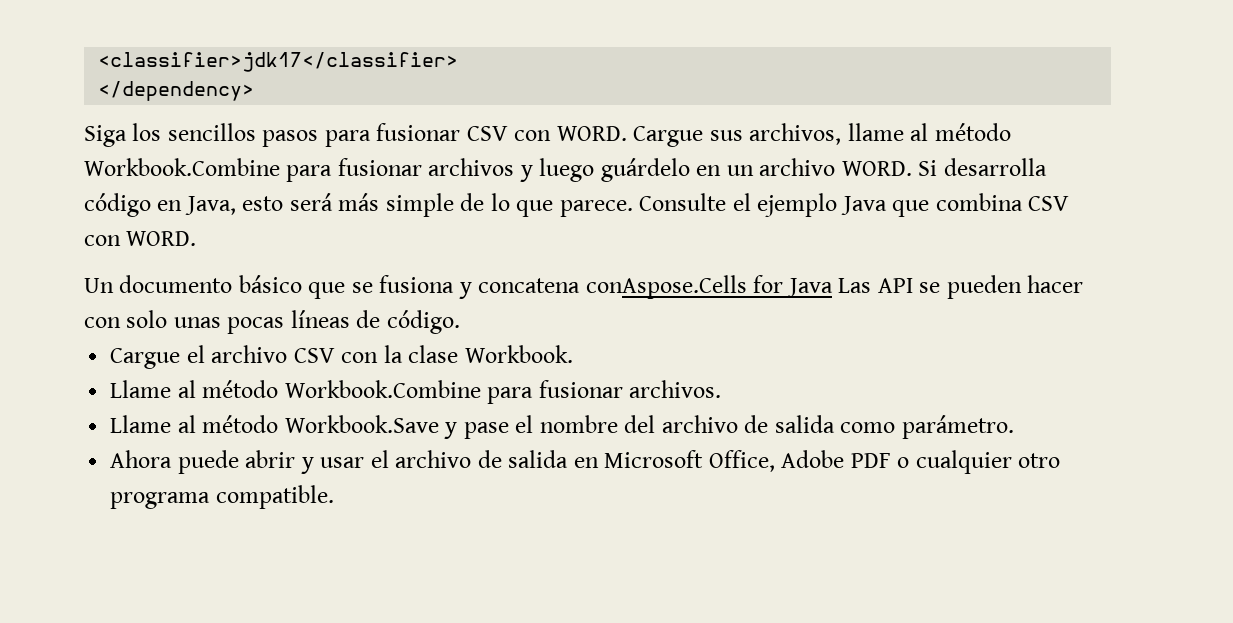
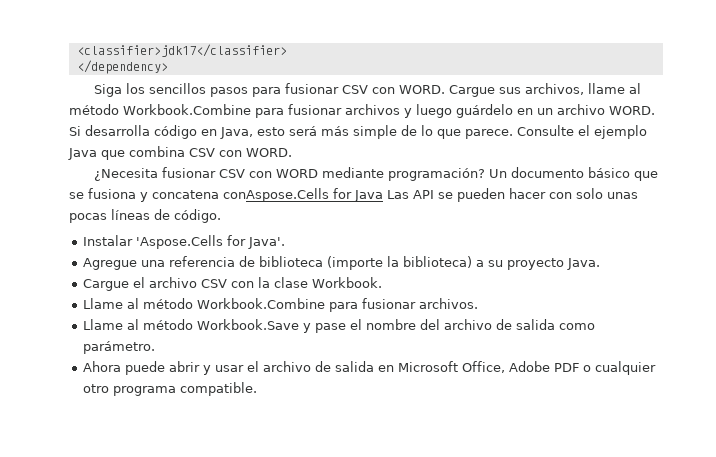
(197, 238) none -> [94,167,486,181] ¿Necesita fusionar CSV con WORD mediante programación?
(460, 322) none -> [83,235,286,249] [83,256,601,270] // Instalar 'Aspose.Cells for Java'. // Agregue una referencia de biblioteca (importe la biblioteca) a su proyecto Java.

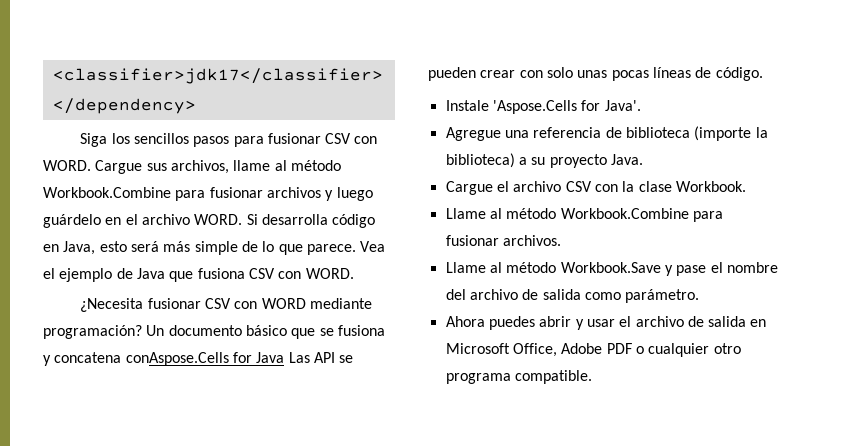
[537,108,553,115] un -> [125,214,138,225] el
[517,125,574,136] Consulte -> [360,241,386,252] Vea
(647, 132) none -> [116,268,133,279] de
[129,146,185,157] combina -> [197,268,245,279] fusiona
[509,188,546,199] hacer -> [480,70,516,78] crear
[83,235,134,246] Instalar -> [445,100,489,111] Instale
[125,361,166,375] puede -> [488,316,535,330] puedes

